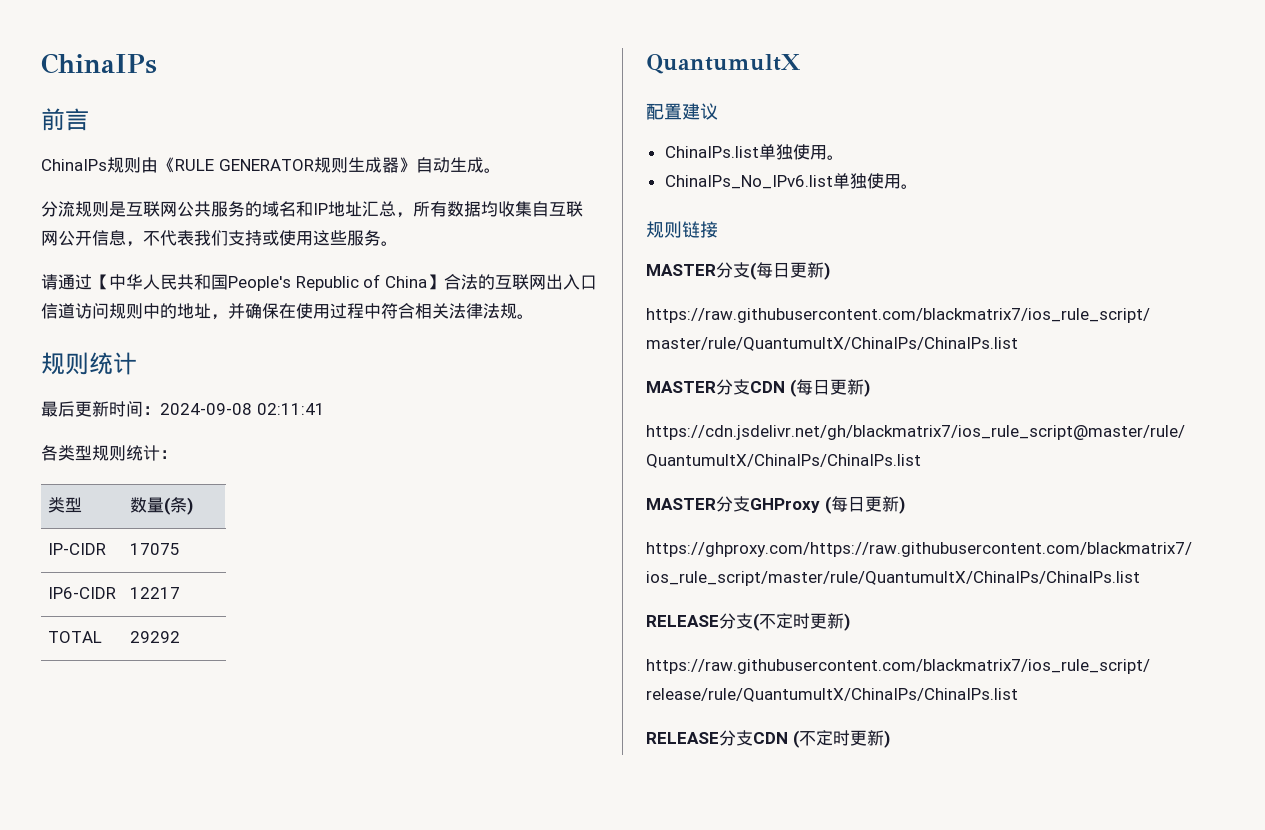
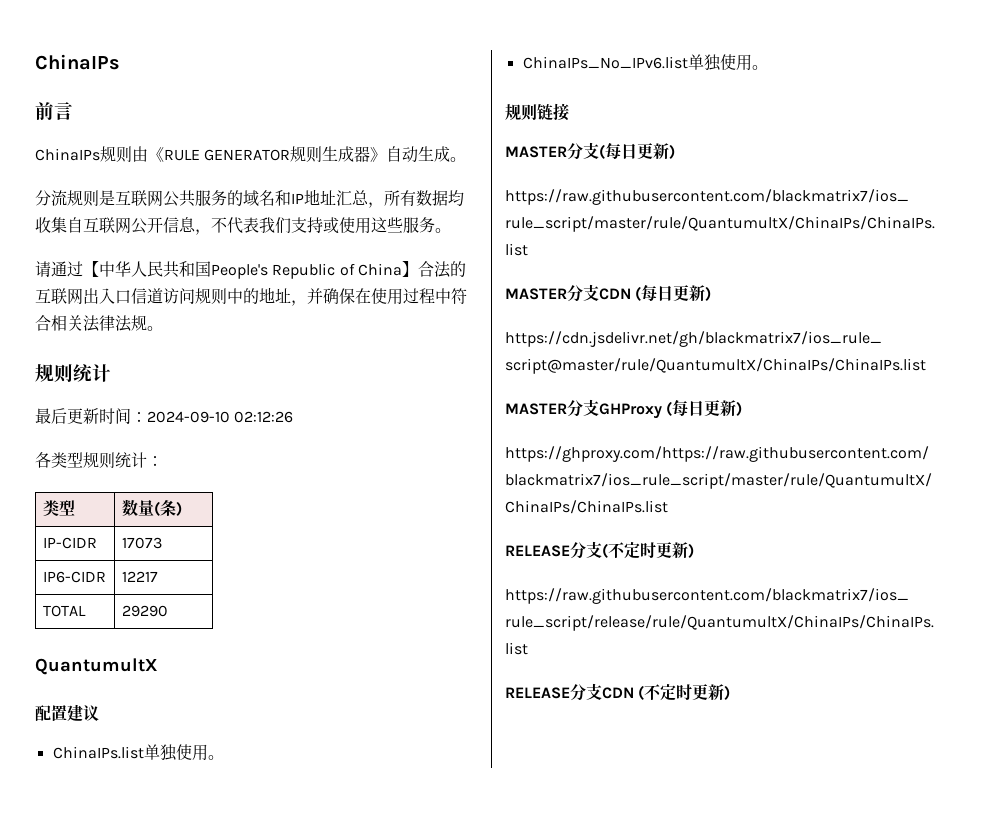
[160,403,325,415] 2024-09-08 02:11:41 -> [147,411,294,423] 2024-09-10 02:12:26
[129,543,180,555] 17075 -> [121,537,162,549] 17073
[129,631,180,643] 29292 -> [121,605,168,617] 29290

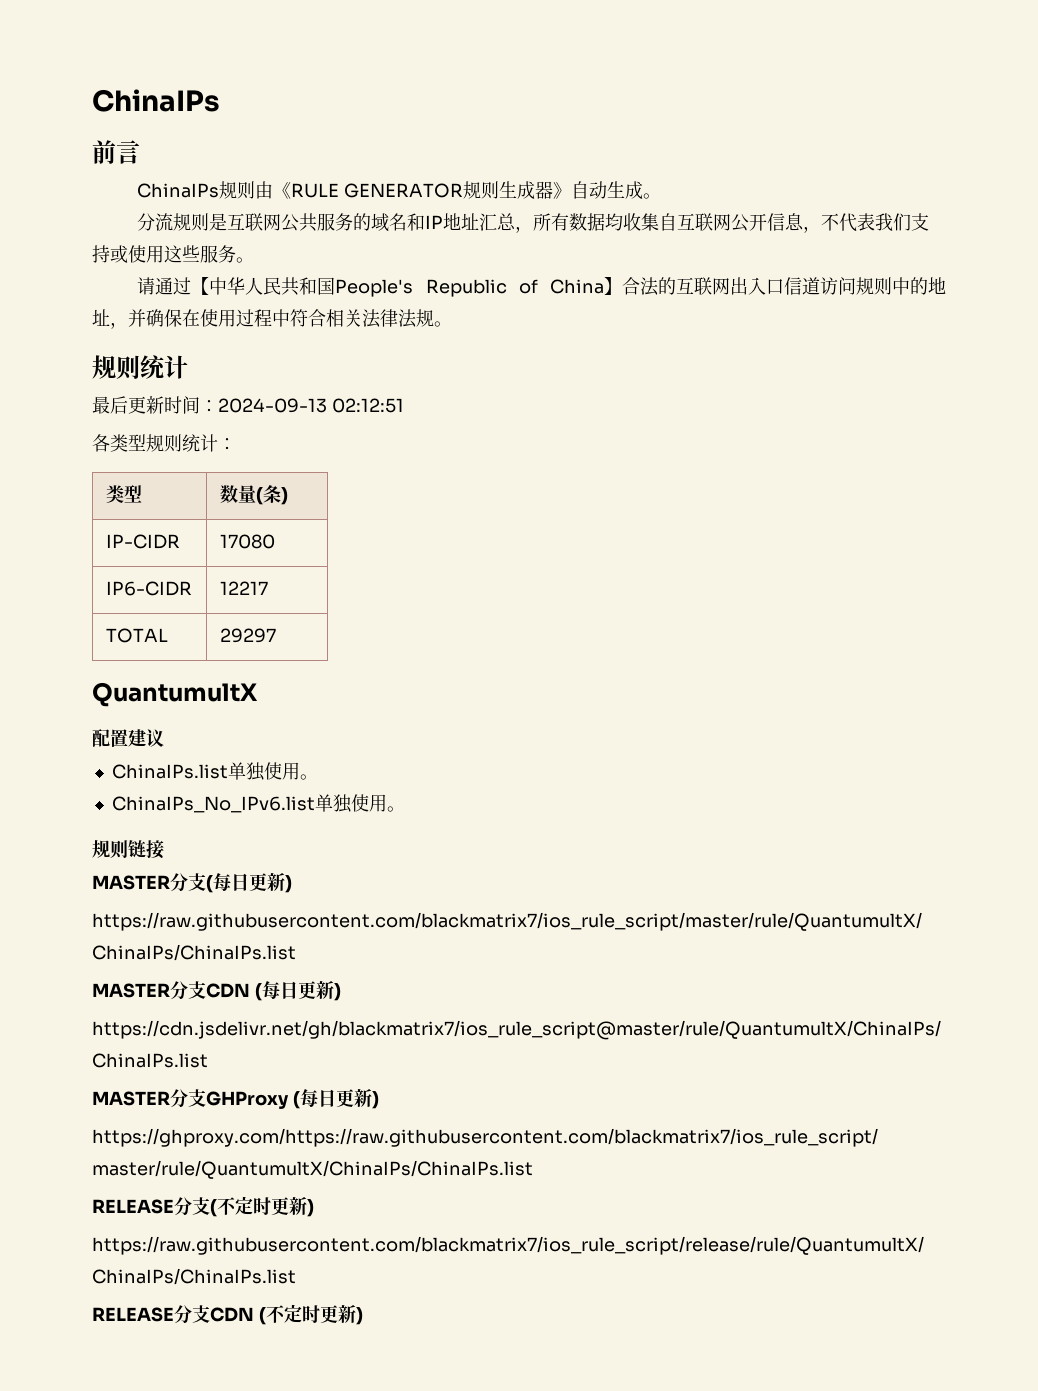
[147,411,294,423] 2024-09-10 02:12:26 -> [218,398,404,413] 2024-09-13 02:12:51
[121,537,162,549] 17073 -> [219,534,275,549] 17080
[121,605,168,617] 29290 -> [219,628,276,643] 29297

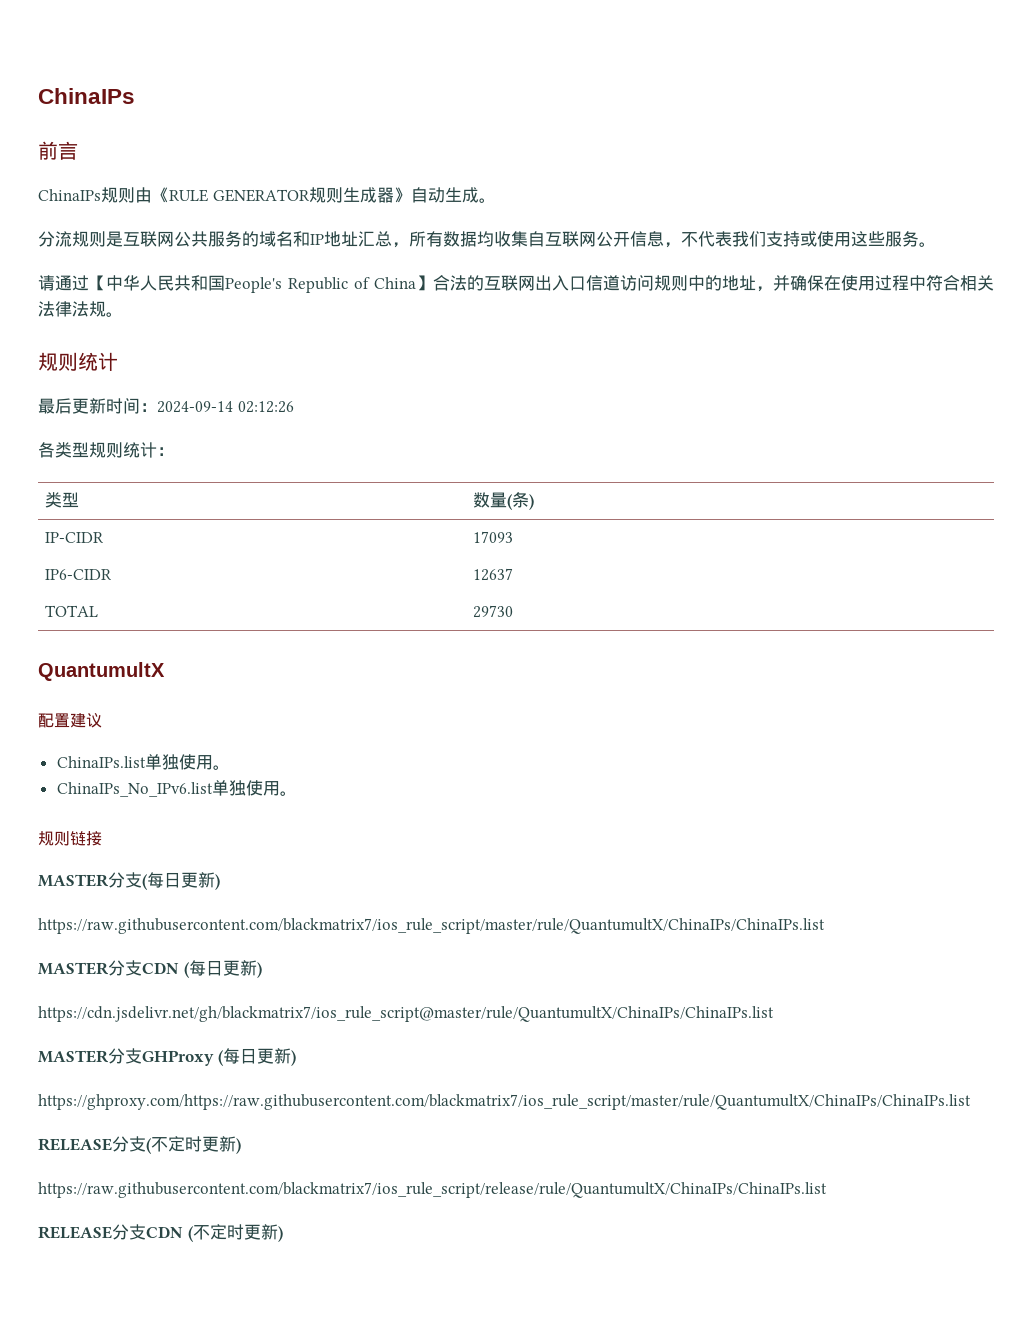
[218,398,404,413] 2024-09-13 02:12:51 -> [157,401,294,413] 2024-09-14 02:12:26
[219,534,275,549] 17080 -> [473,531,514,543] 17093
[219,581,268,595] 12217 -> [473,568,514,581] 12637
[219,628,276,643] 29297 -> [473,605,514,618] 29730

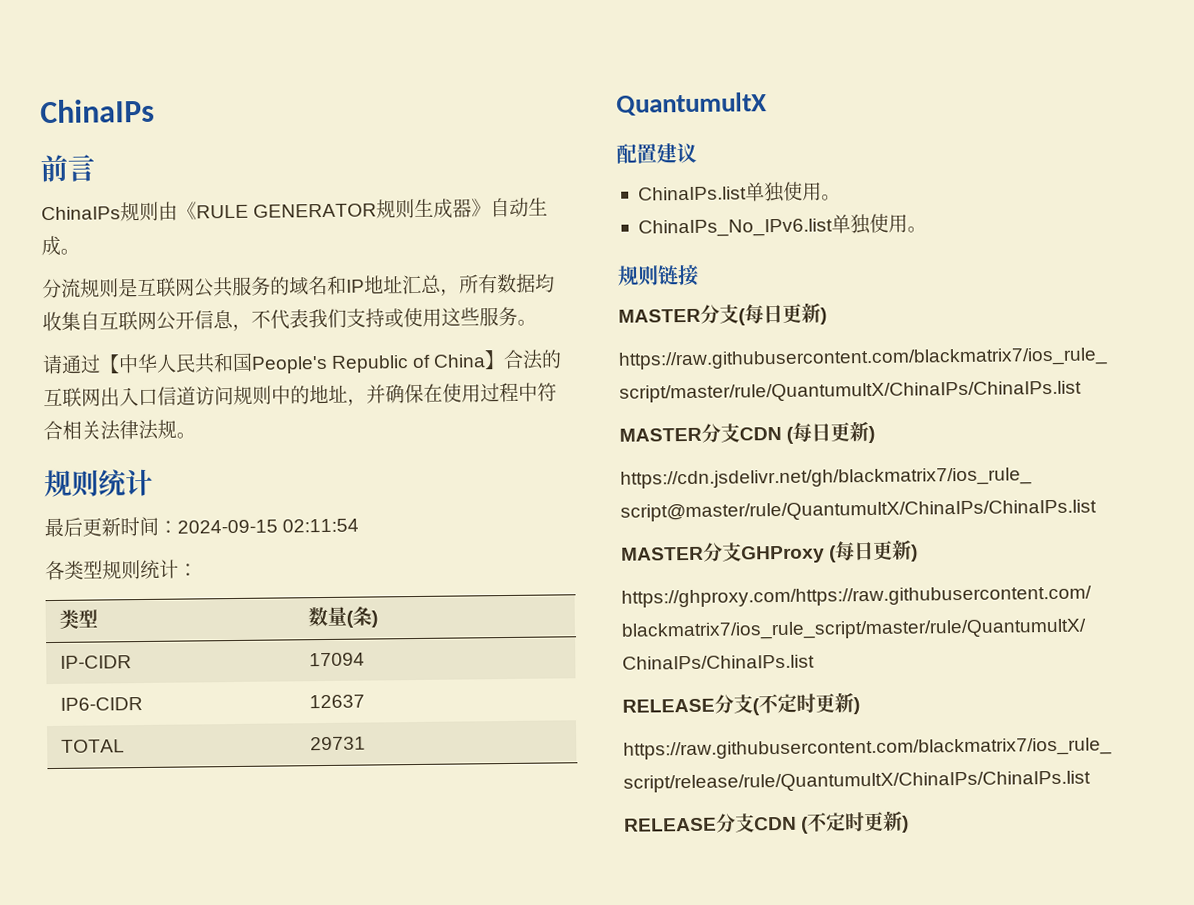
[157,401,294,413] 2024-09-14 02:12:26 -> [177,518,360,534] 2024-09-15 02:11:54
[473,531,514,543] 17093 -> [308,652,365,667] 17094
[473,605,514,618] 29730 -> [309,736,366,751] 29731

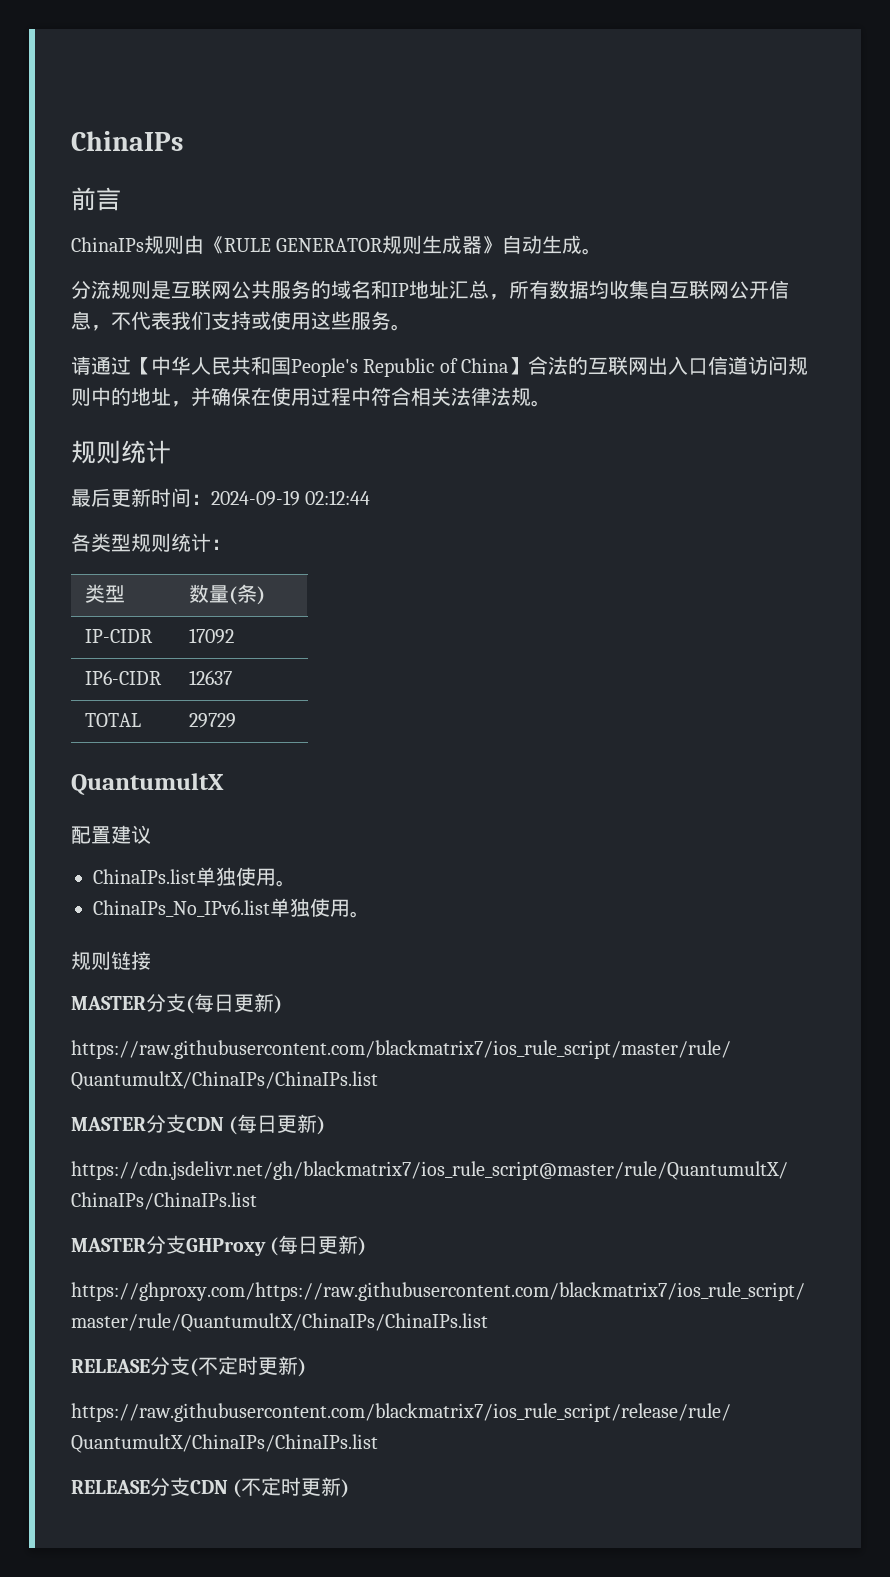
[177,518,360,534] 2024-09-15 02:11:54 -> [211,490,371,506] 2024-09-19 02:12:44
[308,652,365,667] 17094 -> [188,628,234,644] 17092
[309,736,366,751] 29731 -> [188,713,236,728] 29729

